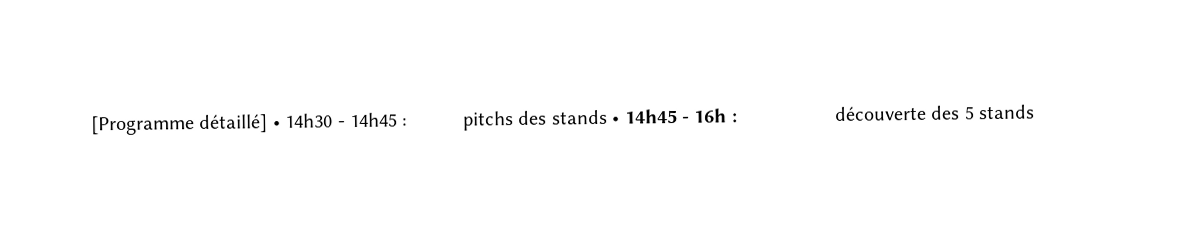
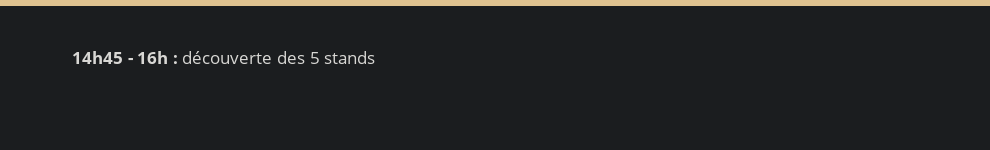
[90,109,621,136] [Programme détaillé] • 14h30 - 14h45 : pitchs des stands • -> (72, 57) none

